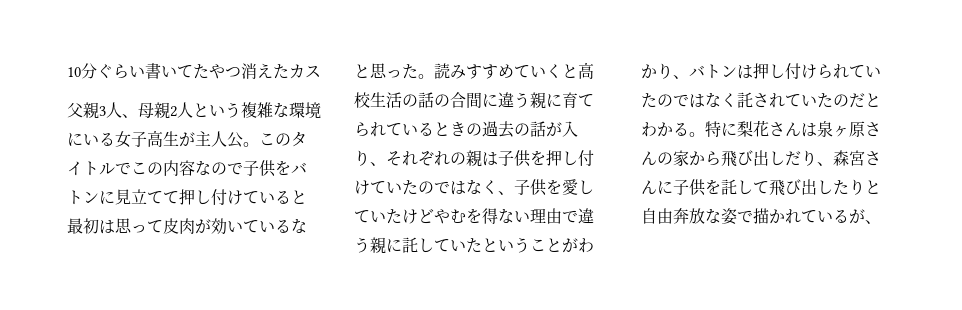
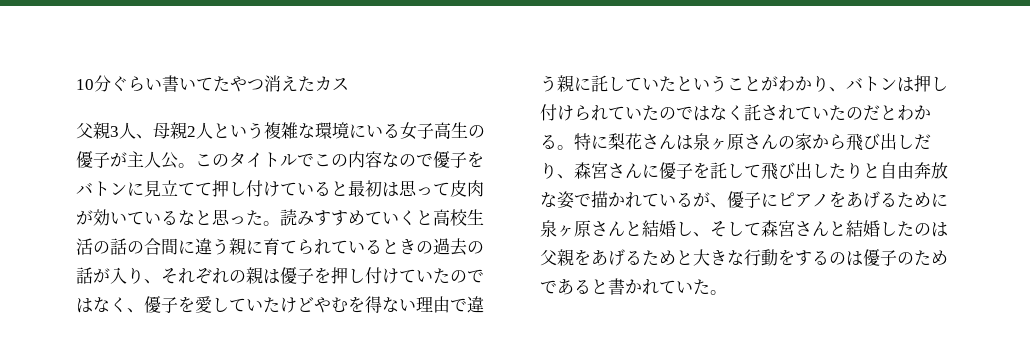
(179, 138) none -> [468,125,485,138] [76,151,110,168] の優子
[243,160,276,177] 子供 -> [433,151,467,168] 優子
[498,150,531,167] 子供 -> [280,267,314,284] 優子
[514,179,547,196] 子供 -> [144,296,178,313] 優子
[673,179,706,196] 子供 -> [659,162,693,179] 優子
(881, 222) none -> [727,191,948,208] [540,220,948,237] [540,249,948,266] [540,278,727,295] 優子にピアノをあげるために泉ヶ原さんと結婚し、そして森宮さんと結婚したのは父親をあげるためと大きな行動をするのは優子のためであると書かれていた。

